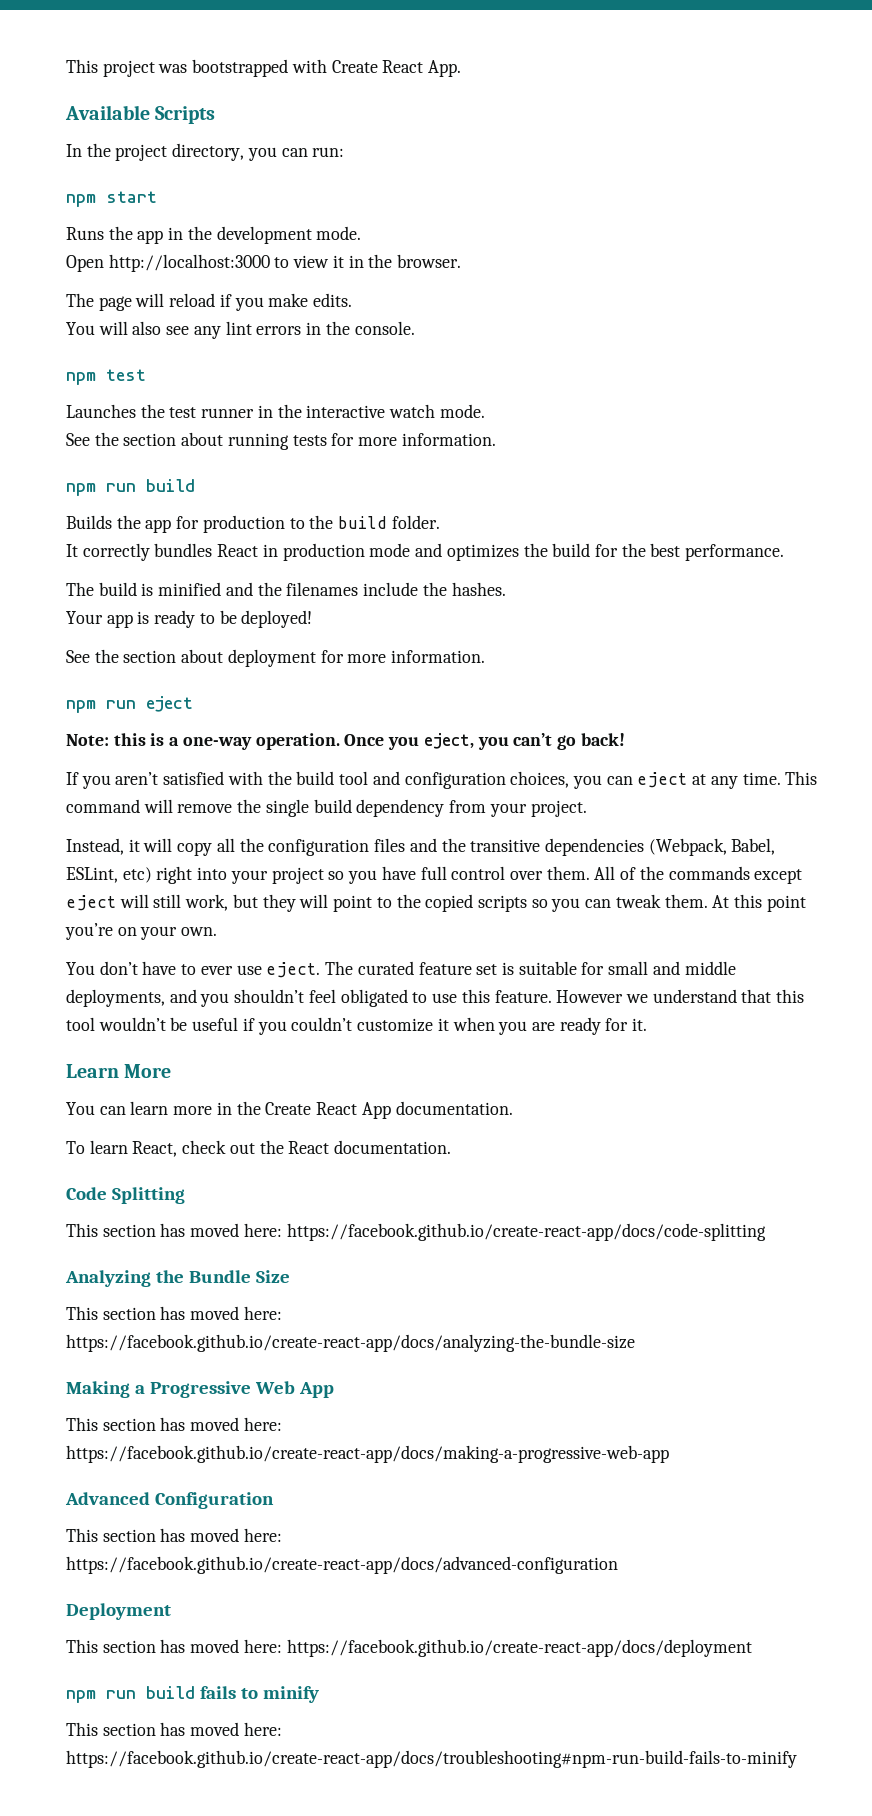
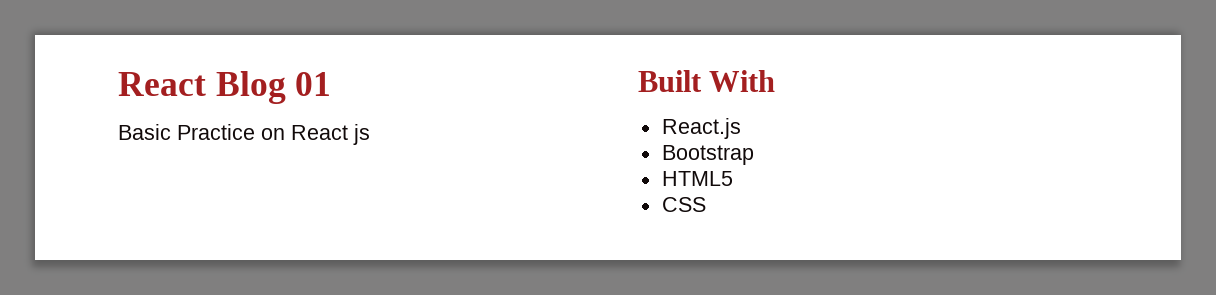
[66,59,462,77] [65,105,216,124] [66,143,345,161] [66,191,157,207] [66,226,362,244] [66,254,462,272] [66,293,353,311] [66,321,415,339] [66,369,146,385] [66,404,485,418] [66,432,496,450] [66,479,195,496] [66,515,440,533] [66,543,785,561] [66,582,506,596] [66,610,313,628] [66,649,486,667] [66,696,193,713] [66,733,625,750] [66,771,818,789] [66,799,587,817] [66,838,776,856] [66,866,803,884] [66,894,806,912] [65,923,218,940] [66,961,736,978] [66,989,805,1007] [66,1017,648,1035] [66,1064,172,1078] [66,1101,513,1119] [66,1140,452,1157] [66,1187,185,1204] [66,1223,766,1241] [65,1270,290,1287] [66,1306,282,1320] [66,1334,635,1352] [66,1381,334,1398] [66,1417,282,1431] [66,1445,669,1463] [65,1492,274,1509] [66,1528,282,1542] [66,1556,618,1574] [66,1603,171,1620] [66,1639,752,1657] [66,1686,319,1703] [66,1722,282,1736] [66,1750,797,1768] This project was bootstrapped with Create React App. // Available Scripts // In the project directory, you can run: // npm start // Runs the app in the development mode. // Open http://localhost:3000 to view it in the browser. // The page will reload if you make edits. // You will also see any lint errors in the console. // npm test // Launches the test runner in the interactive watch mode. // See the section about running tests for more information. // npm run build // Builds the app for production to the build folder. // It correctly bundles React in production mode and optimizes the build for the best performance. // The build is minified and the filenames include the hashes. // Your app is ready to be deployed! // See the section about deployment for more information. // npm run eject // Note: this is a one-way operation. Once you eject, you can’t go back! // If you aren’t satisfied with the build tool and configuration choices, you can eject at any time. This command will remove the single build dependency from your project. // Instead, it will copy all the configuration files and the transitive dependencies (Webpack, Babel, ESLint, etc) right into your project so you have full control over them. All of the commands except eject will still work, but they will point to the copied scripts so you can tweak them. At this point you’re on your own. // You don’t have to ever use eject. The curated feature set is suitable for small and middle deployments, and you shouldn’t feel obligated to use this feature. However we understand that this tool wouldn’t be useful if you couldn’t customize it when you are ready for it. // Learn More // You can learn more in the Create React App documentation. // To learn React, check out the React documentation. // Code Splitting // This section has moved here: https://facebook.github.io/create-react-app/docs/code-splitting // Analyzing the Bundle Size // This section has moved here: https://facebook.github.io/create-react-app/docs/analyzing-the-bundle-size // Making a Progressive Web App // This section has moved here: https://facebook.github.io/create-react-app/docs/making-a-progressive-web-app // Advanced Configuration // This section has moved here: https://facebook.github.io/create-react-app/docs/advanced-configuration // Deployment // This section has moved here: https://facebook.github.io/create-react-app/docs/deployment // npm run build fails to minify // This section has moved here: https://facebook.github.io/create-react-app/docs/troubleshooting#npm-run-build-fails-to-minify -> [118,71,332,104] [118,124,370,145] [638,70,776,92] [661,118,741,139] [661,145,754,165] [661,171,733,186] [661,197,706,212] React Blog 01 // Basic Practice on React js // Built With // React.js // Bootstrap // HTML5 // CSS

